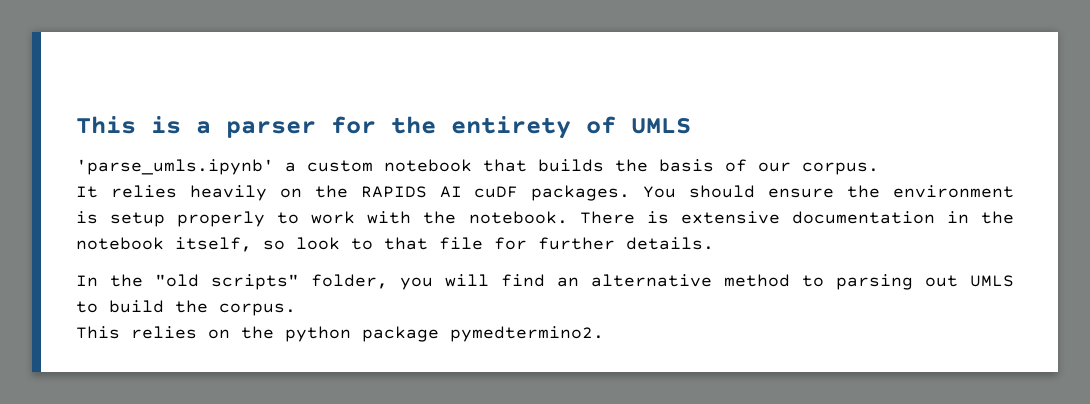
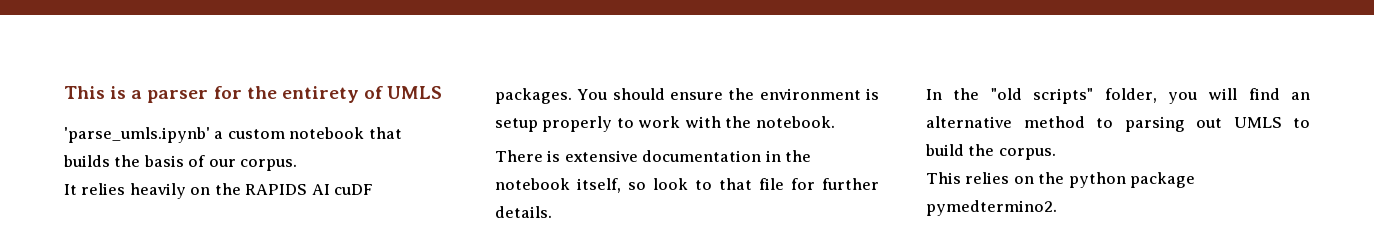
(568, 217) none -> (835, 122) //

